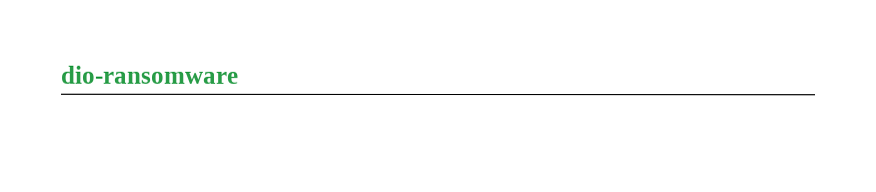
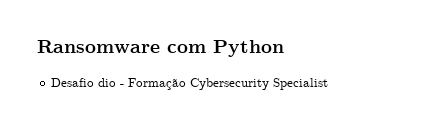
[61,65,239,84] dio-ransomware -> [37,40,284,57] [51,78,329,90] Ransomware com Python // Desafio dio - Formação Cybersecurity Specialist

